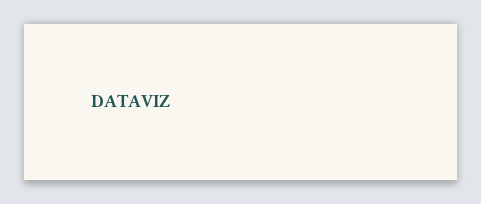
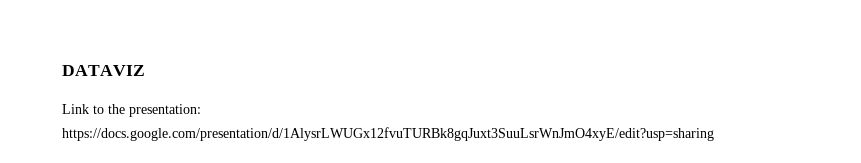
(170, 100) none -> [62,104,201,117] [62,127,714,141] // Link to the presentation: https://docs.google.com/presentation/d/1AlysrLWUGx12fvuTURBk8gqJuxt3SuuLsrWnJmO4xyE/edit?usp=sharing

